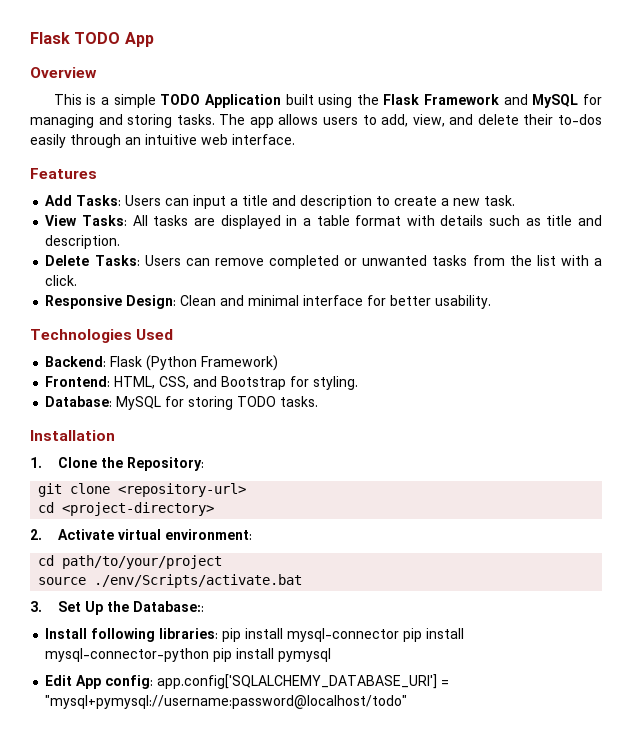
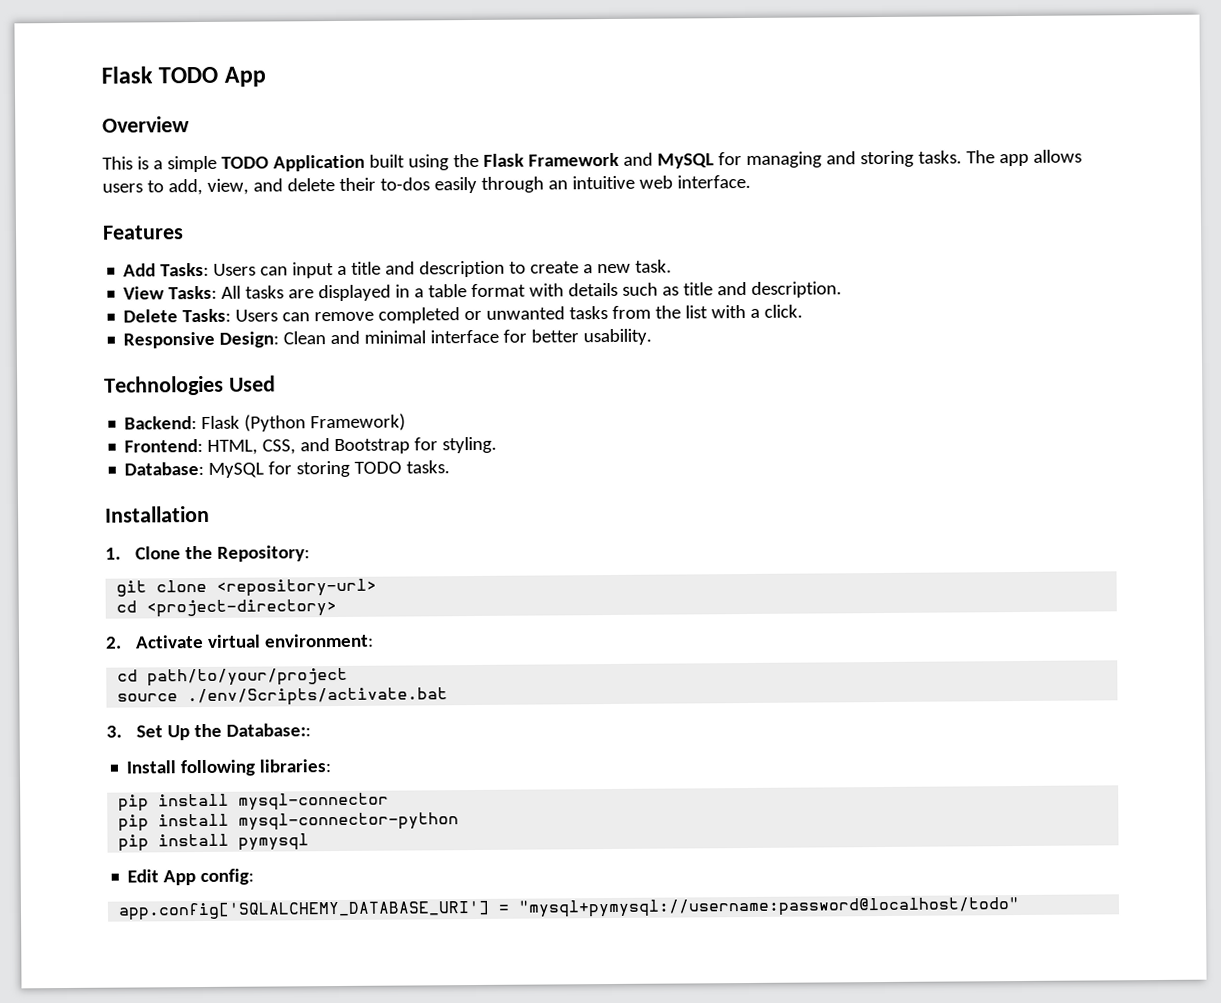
(219, 633) none -> (332, 766) //
(400, 635) none -> (390, 801) //
(210, 655) none -> (460, 821) //
(154, 682) none -> (255, 877) //

